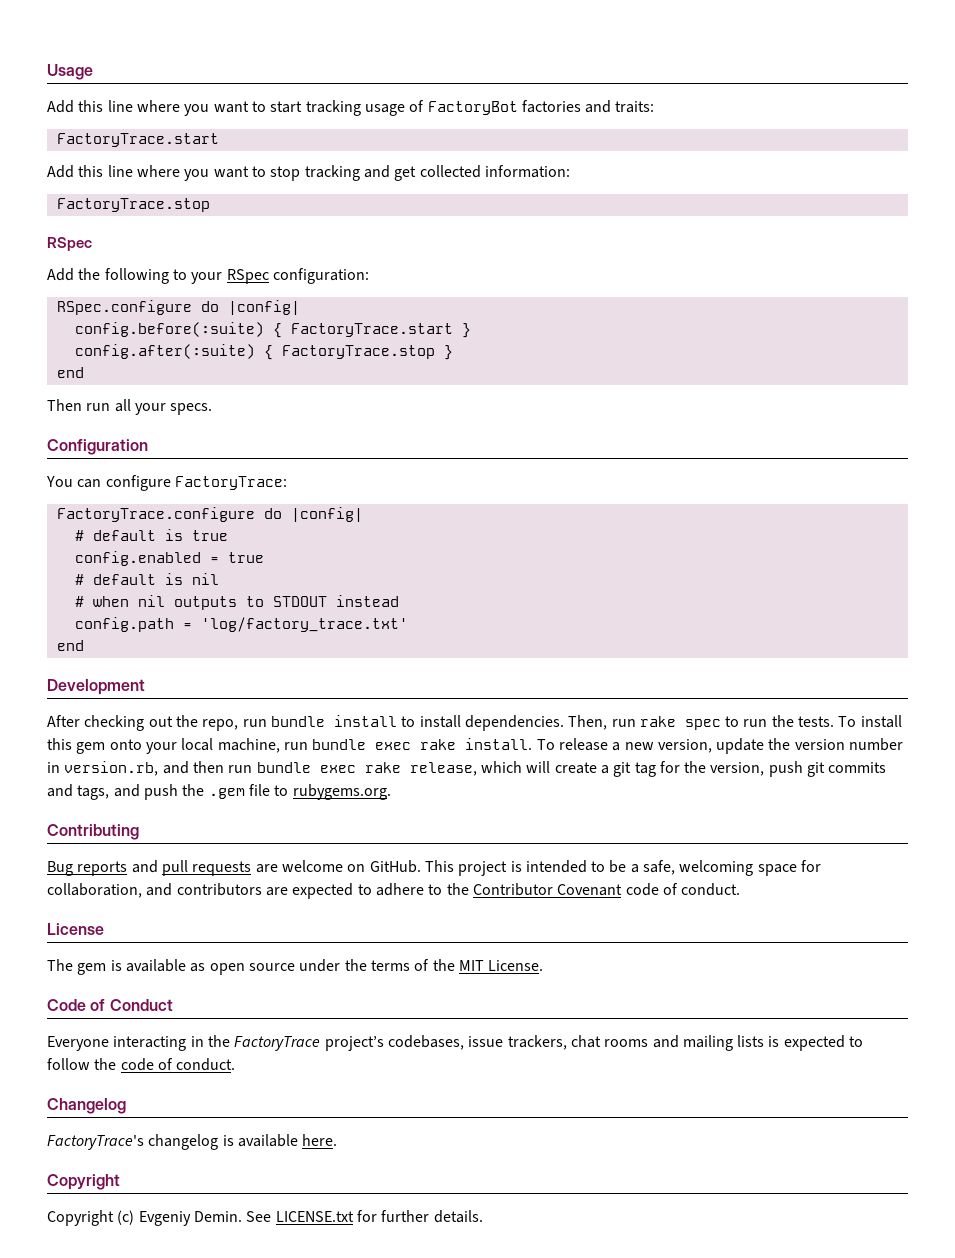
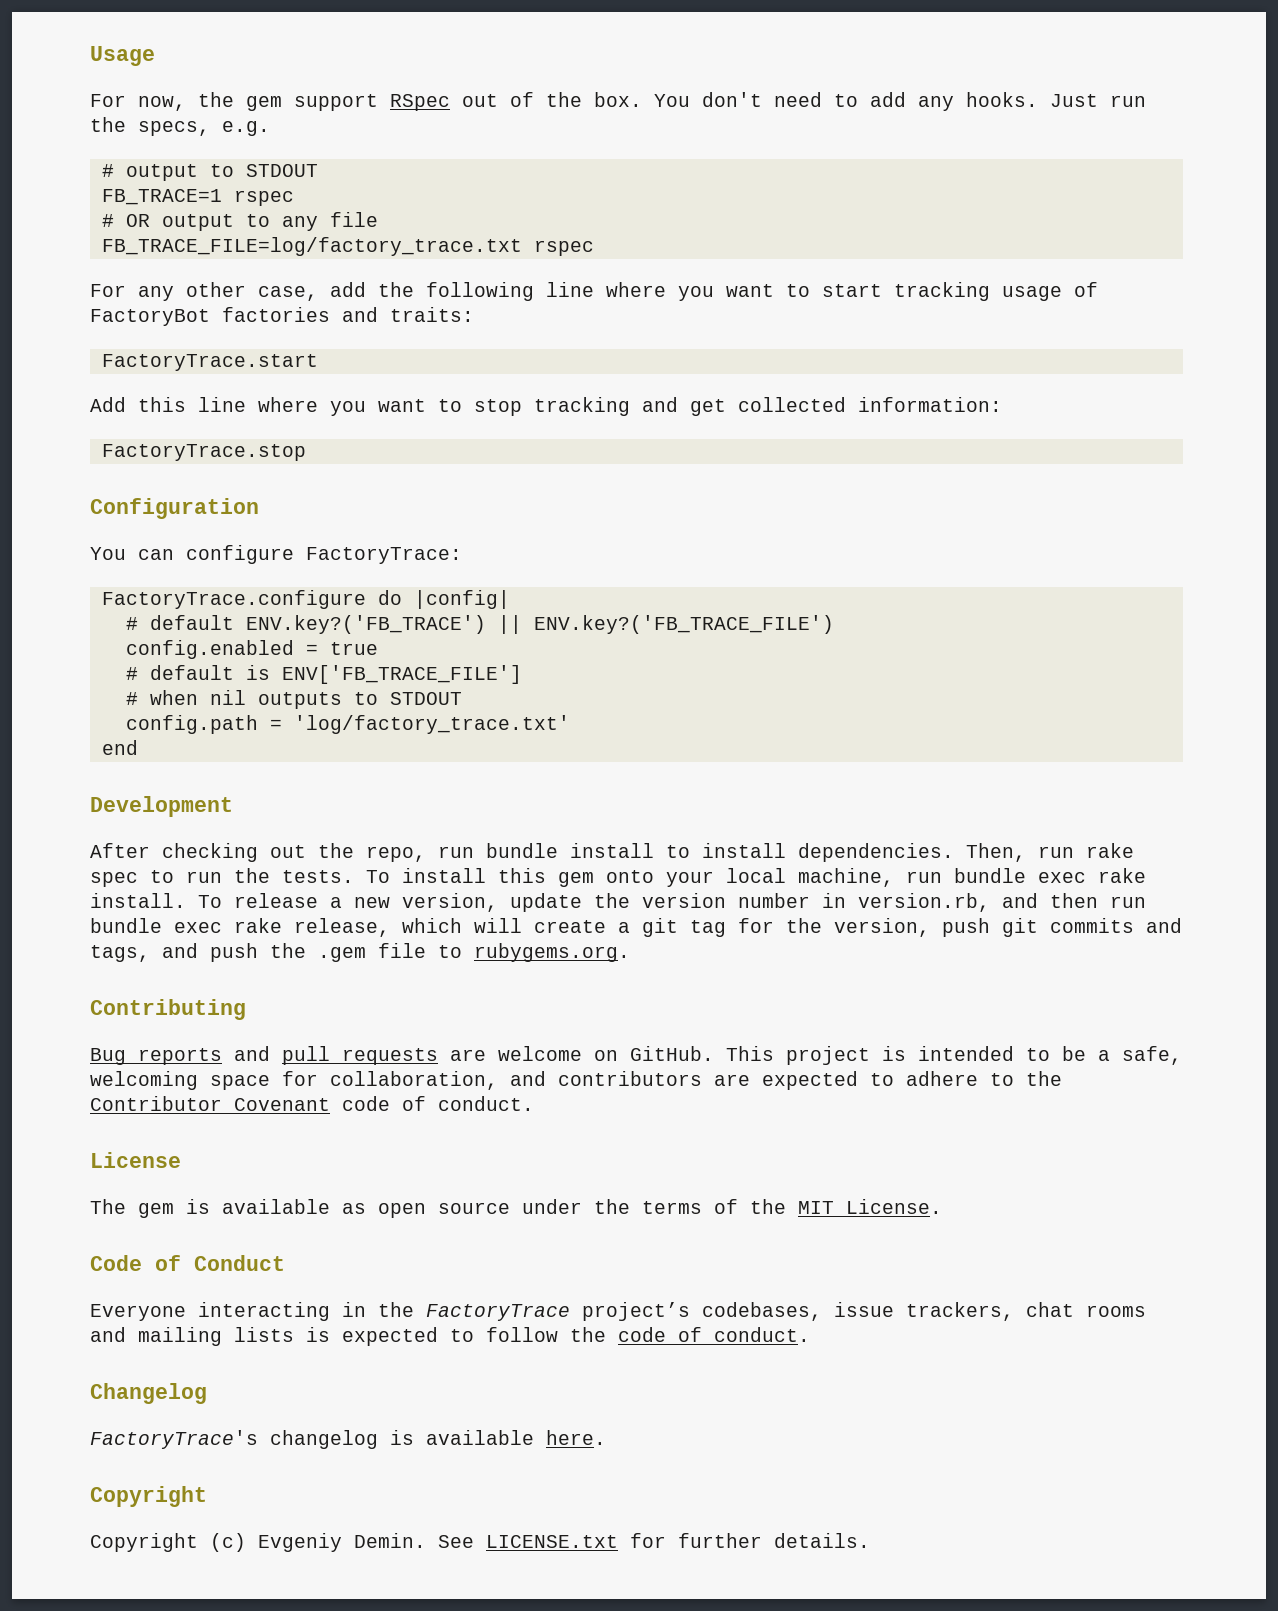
[47,100,104,113] Add this -> [90,92,1146,111] [90,117,270,136] [101,164,318,181] [101,189,294,206] [101,212,378,231] [101,237,594,256] [90,282,534,301] For now, the gem support RSpec out of the box. You don't need to add any hooks. Just run the specs, e.g. // # output to STDOUT // FB_TRACE=1 rspec // # OR output to any file // FB_TRACE_FILE=log/factory_trace.txt rspec // For any other case, add the following
[47,237,92,251] [47,268,369,284] [56,300,300,315] [74,322,471,338] [74,344,453,360] [56,367,84,378] [47,399,213,415] // RSpec // Add the following to your RSpec configuration: // RSpec.configure do |config| // config.before(:suite) { FactoryTrace.start } // config.after(:suite) { FactoryTrace.stop } // end // Then run all your specs. -> (306, 452) none
[164,529,228,541] is true -> [245,615,834,634] ENV.key?('FB_TRACE') || ENV.key?('FB_TRACE_FILE')
[191,573,219,585] nil -> [281,665,522,684] ENV['FB_TRACE_FILE']
[335,595,399,607] instead -> (462, 698) none

